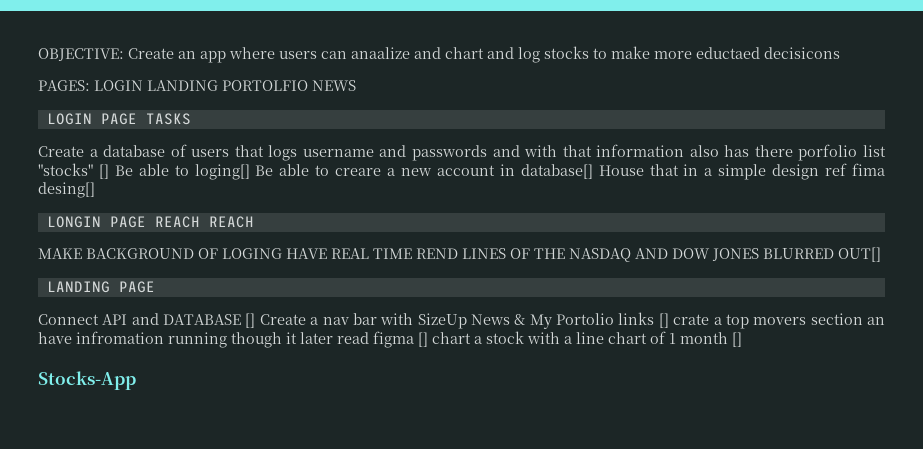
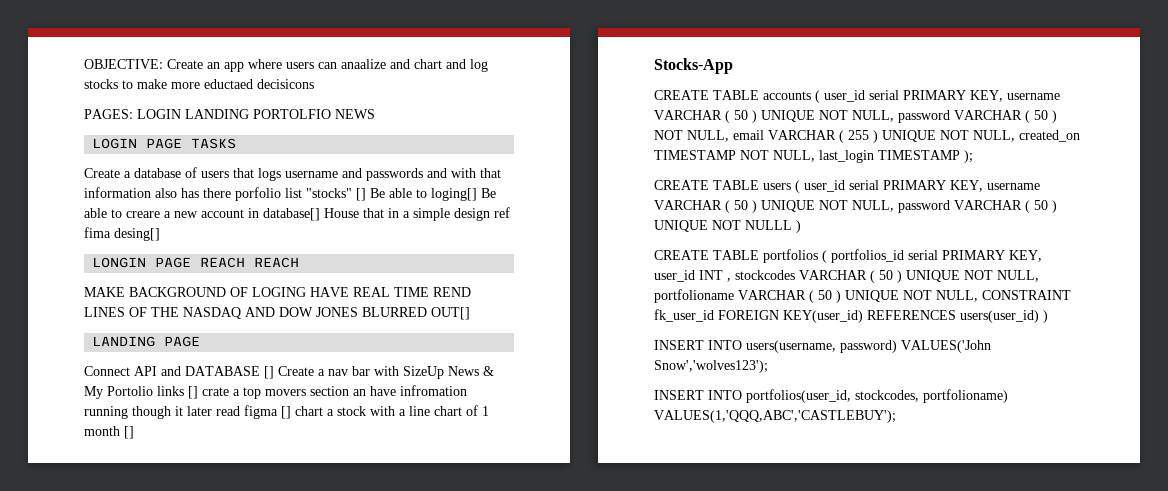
(136, 380) none -> [654,90,1060,103] [654,110,1057,123] [654,130,1080,143] [654,150,973,163] [654,180,1040,193] [654,200,1057,213] [654,220,801,233] [654,249,1042,263] [654,270,1039,283] [654,289,1071,303] [654,309,1048,323] [654,340,991,353] [654,360,768,373] [654,389,1008,403] [654,410,896,423] // CREATE TABLE accounts ( user_id serial PRIMARY KEY, username VARCHAR ( 50 ) UNIQUE NOT NULL, password VARCHAR ( 50 ) NOT NULL, email VARCHAR ( 255 ) UNIQUE NOT NULL, created_on TIMESTAMP NOT NULL, last_login TIMESTAMP ); // CREATE TABLE users ( user_id serial PRIMARY KEY, username VARCHAR ( 50 ) UNIQUE NOT NULL, password VARCHAR ( 50 ) UNIQUE NOT NULLL ) // CREATE TABLE portfolios ( portfolios_id serial PRIMARY KEY, user_id INT , stockcodes VARCHAR ( 50 ) UNIQUE NOT NULL, portfolioname VARCHAR ( 50 ) UNIQUE NOT NULL, CONSTRAINT fk_user_id FOREIGN KEY(user_id) REFERENCES users(user_id) ) // INSERT INTO users(username, password) VALUES('John Snow','wolves123'); // INSERT INTO portfolios(user_id, stockcodes, portfolioname) VALUES(1,'QQQ,ABC','CASTLEBUY');

